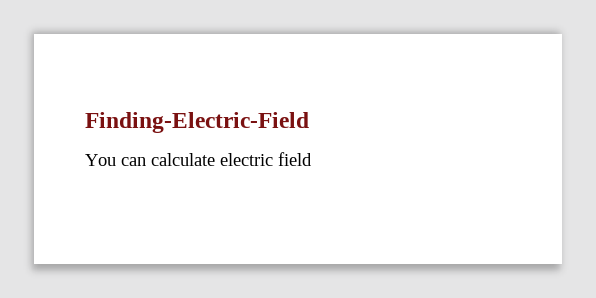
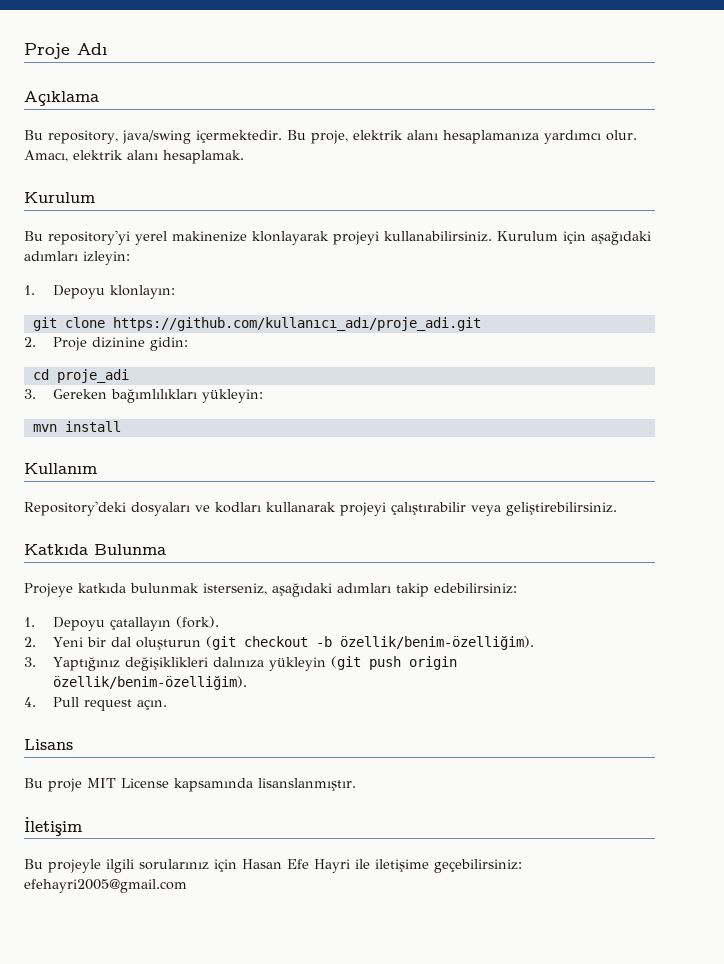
[85,112,309,133] [85,152,312,166] Finding-Electric-Field // You can calculate electric field -> [24,43,108,59] [24,91,99,106] [24,130,637,144] [24,150,244,164] [24,192,95,203] [24,230,651,245] [24,251,130,265] [24,285,175,299] [32,317,481,331] [24,337,188,351] [32,369,129,383] [24,389,263,403] [32,421,121,432] [24,463,97,474] [24,501,617,516] [24,544,166,555] [24,583,517,597] [24,616,219,631] [24,636,534,650] [24,656,457,671] [52,676,247,690] [24,697,167,711] [24,739,73,750] [24,778,356,792] [24,817,82,836] [24,859,522,873] [24,879,187,893] Proje Adı // Açıklama // Bu repository, java/swing içermektedir. Bu proje, elektrik alanı hesaplamanıza yardımcı olur. Amacı, elektrik alanı hesaplamak. // Kurulum // Bu repository'yi yerel makinenize klonlayarak projeyi kullanabilirsiniz. Kurulum için aşağıdaki adımları izleyin: // 1. Depoyu klonlayın: // git clone https://github.com/kullanıcı_adı/proje_adi.git // 2. Proje dizinine gidin: // cd proje_adi // 3. Gereken bağımlılıkları yükleyin: // mvn install // Kullanım // Repository'deki dosyaları ve kodları kullanarak projeyi çalıştırabilir veya geliştirebilirsiniz. // Katkıda Bulunma // Projeye katkıda bulunmak isterseniz, aşağıdaki adımları takip edebilirsiniz: // 1. Depoyu çatallayın (fork). // 2. Yeni bir dal oluşturun (git checkout -b özellik/benim-özelliğim). // 3. Yaptığınız değişiklikleri dalınıza yükleyin (git push origin özellik/benim-özelliğim). // 4. Pull request açın. // Lisans // Bu proje MIT License kapsamında lisanslanmıştır. // İletişim // Bu projeyle ilgili sorularınız için Hasan Efe Hayri ile iletişime geçebilirsiniz: efehayri2005@gmail.com

